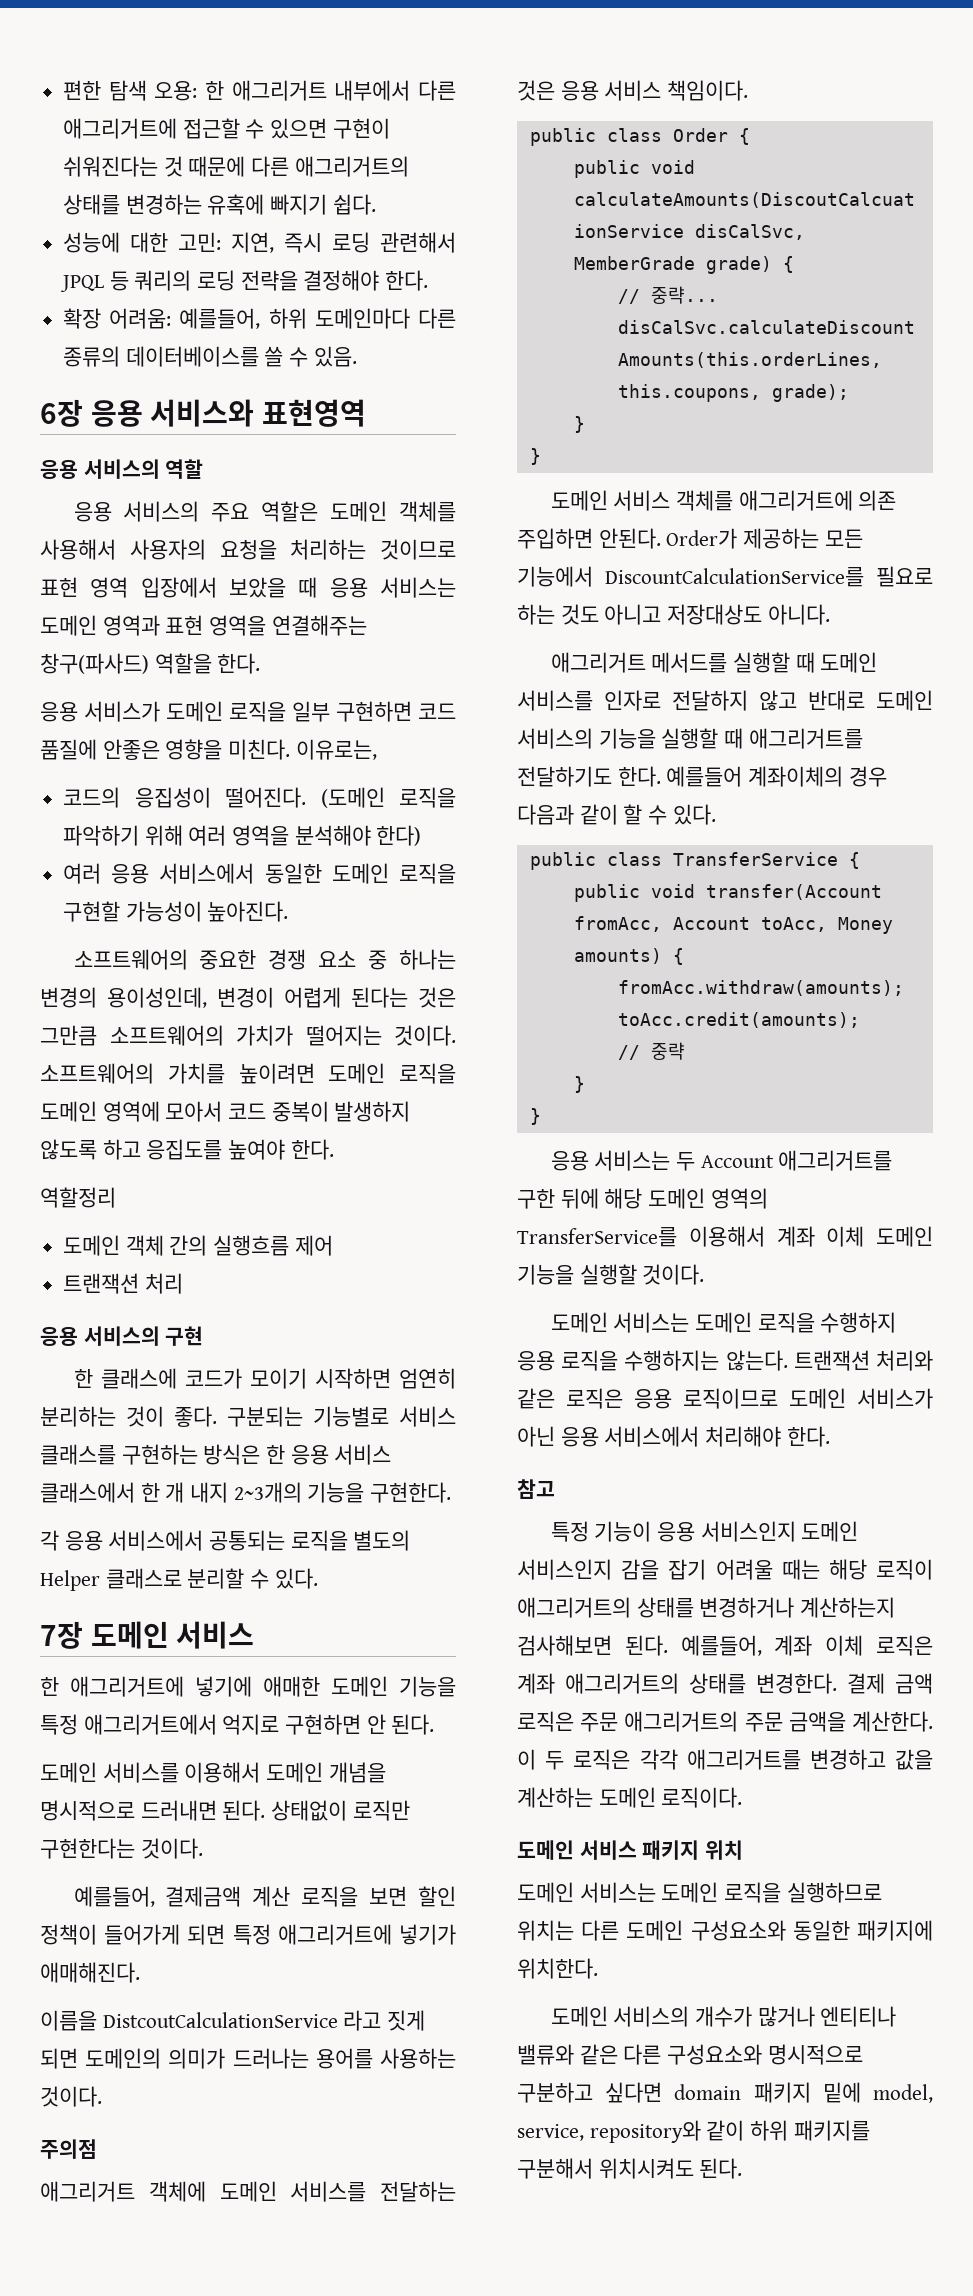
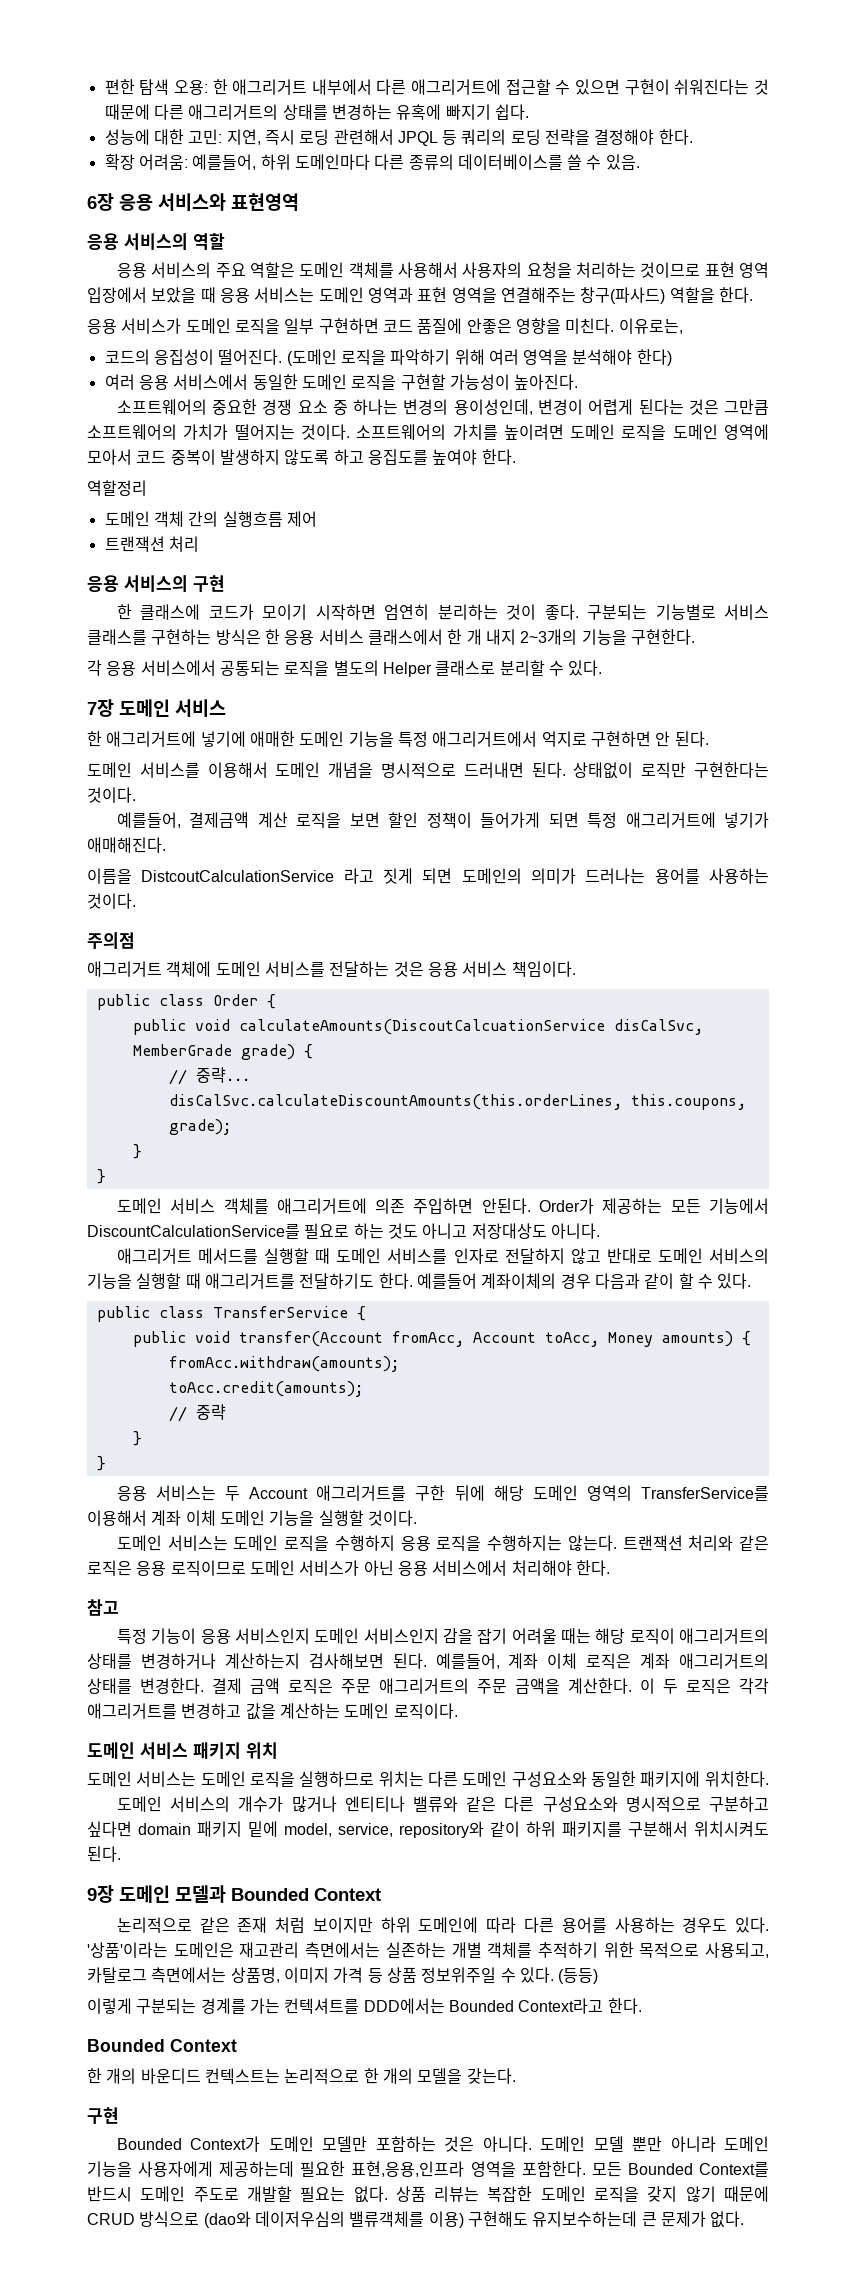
(743, 2168) none -> [87,1885,381,1903] [116,1917,769,1933] [87,1942,770,1958] [87,1967,599,1984] [87,1998,642,2014] [87,2039,237,2052] [87,2068,516,2084] [87,2107,119,2124] [116,2136,769,2152] [87,2161,769,2177] [87,2186,769,2203] [87,2211,745,2228] // 9장 도메인 모델과 Bounded Context // 논리적으로 같은 존재 처럼 보이지만 하위 도메인에 따라 다른 용어를 사용하는 경우도 있다. '상품'이라는 도메인은 재고관리 측면에서는 실존하는 개별 객체를 추적하기 위한 목적으로 사용되고, 카탈로그 측면에서는 상품명, 이미지 가격 등 상품 정보위주일 수 있다. (등등) // 이렇게 구분되는 경계를 가는 컨텍셔트를 DDD에서는 Bounded Context라고 한다. // Bounded Context // 한 개의 바운디드 컨텍스트는 논리적으로 한 개의 모델을 갖는다. // 구현 // Bounded Context가 도메인 모델만 포함하는 것은 아니다. 도메인 모델 뿐만 아니라 도메인 기능을 사용자에게 제공하는데 필요한 표현,응용,인프라 영역을 포함한다. 모든 Bounded Context를 반드시 도메인 주도로 개발할 필요는 없다. 상품 리뷰는 복잡한 도메인 로직을 갖지 않기 때문에 CRUD 방식으로 (dao와 데이저우심의 밸류객체를 이용) 구현해도 유지보수하는데 큰 문제가 없다.

